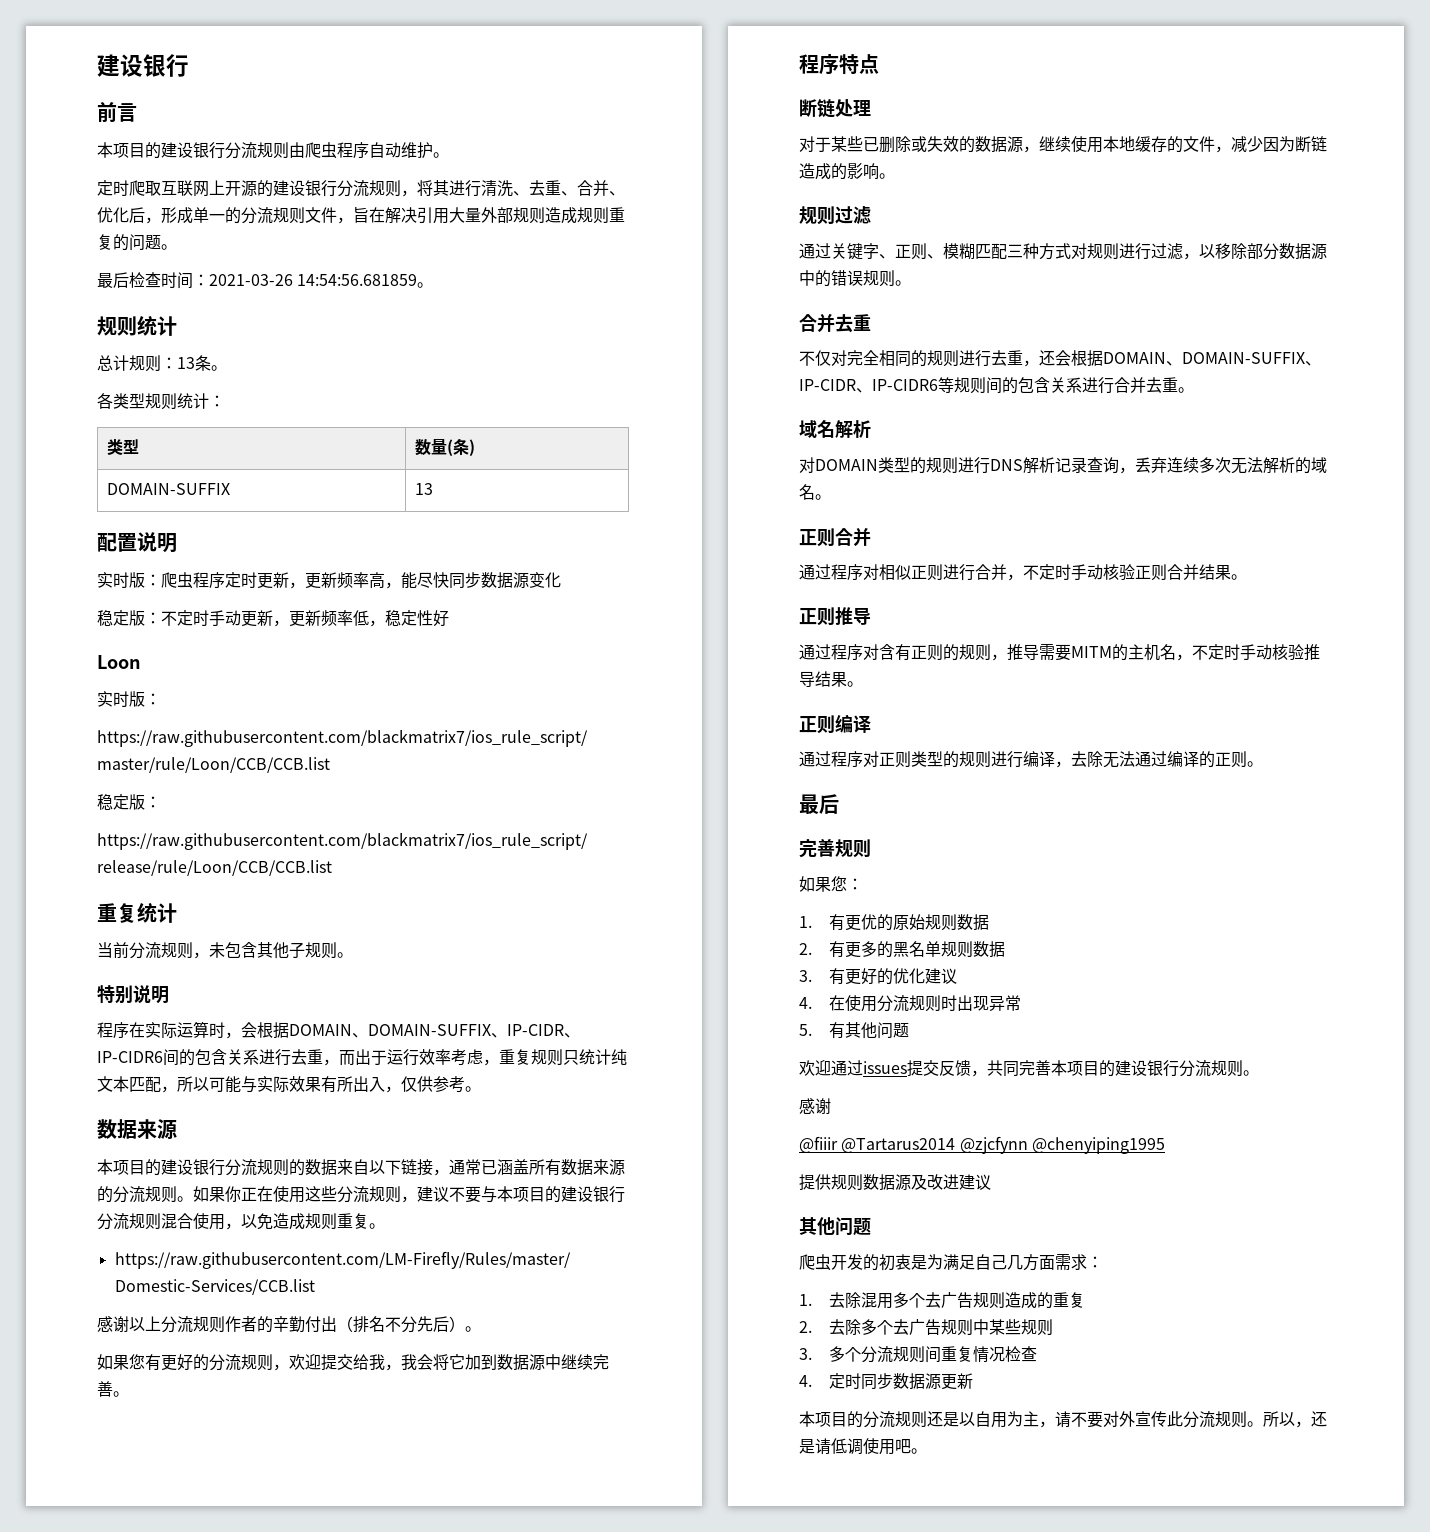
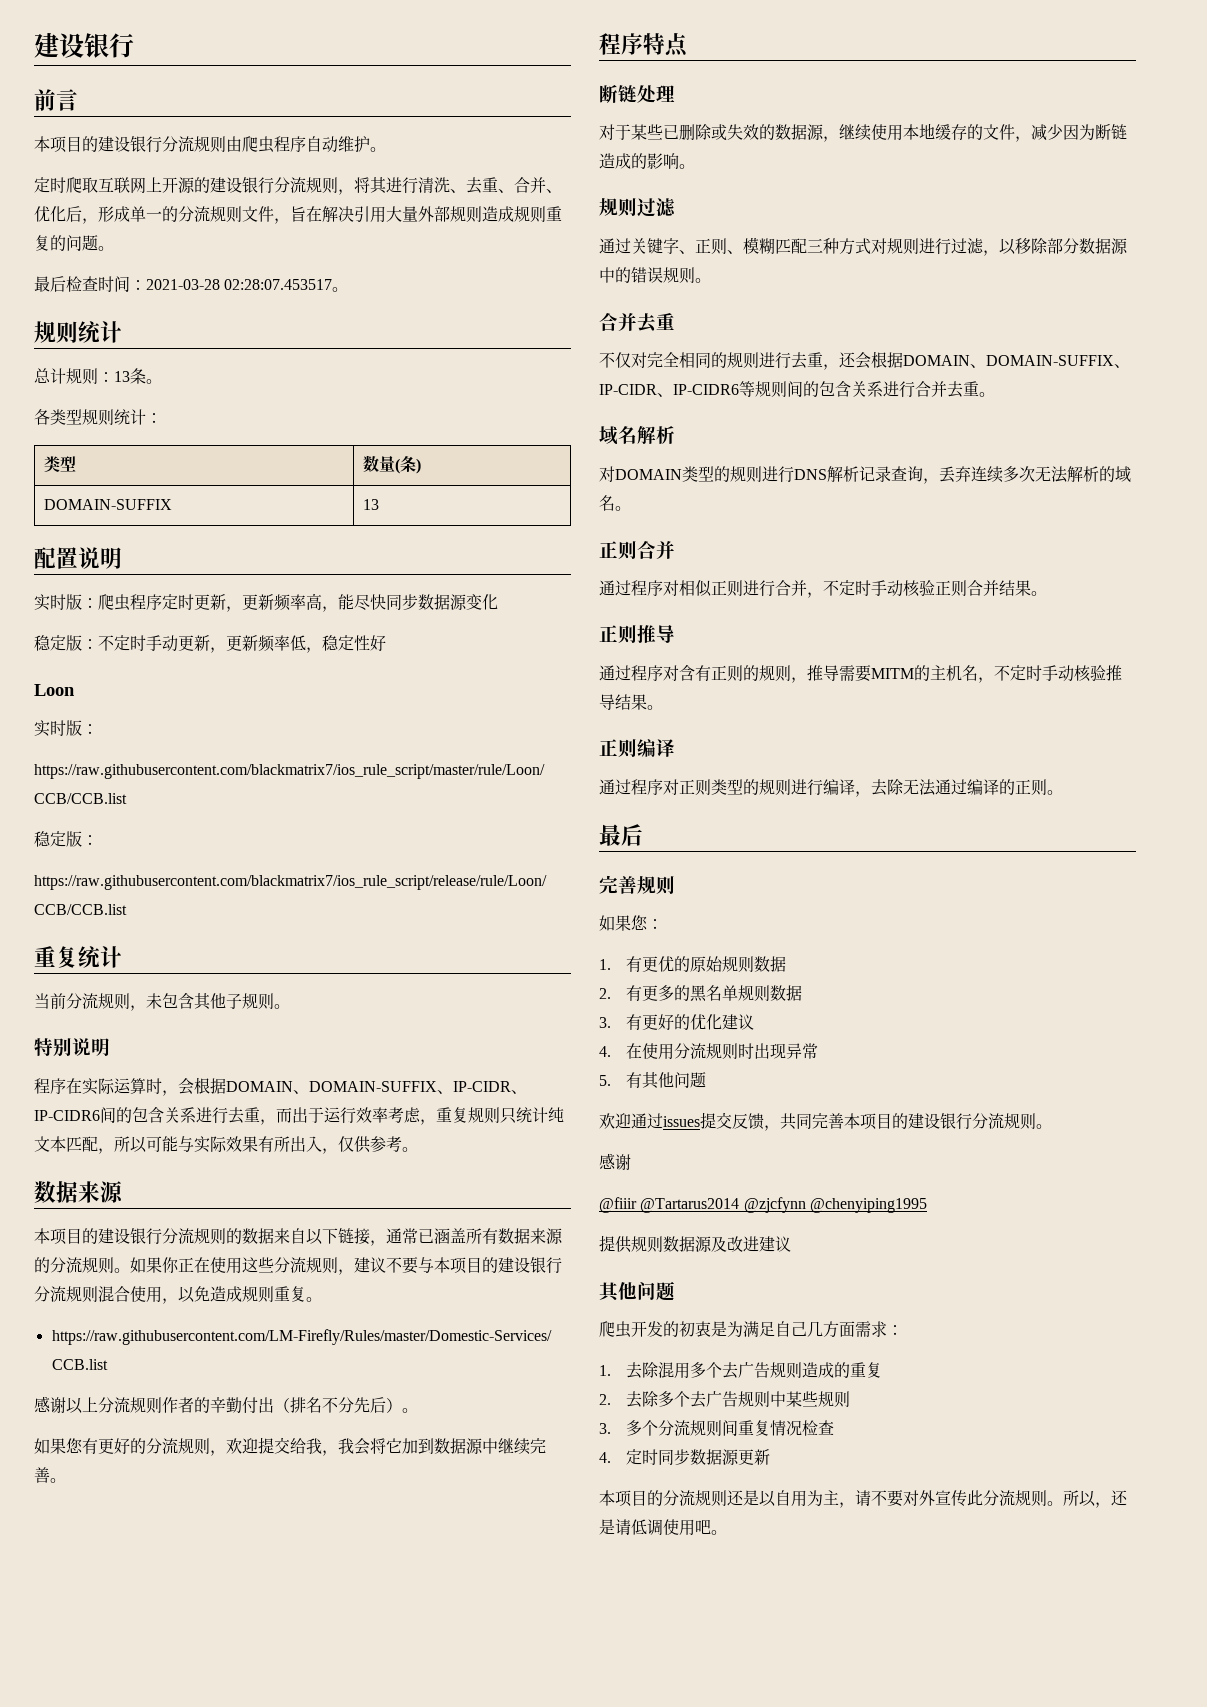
[209,274,418,286] 2021-03-26 14:54:56.681859 -> [146,279,333,290] 2021-03-28 02:28:07.453517

